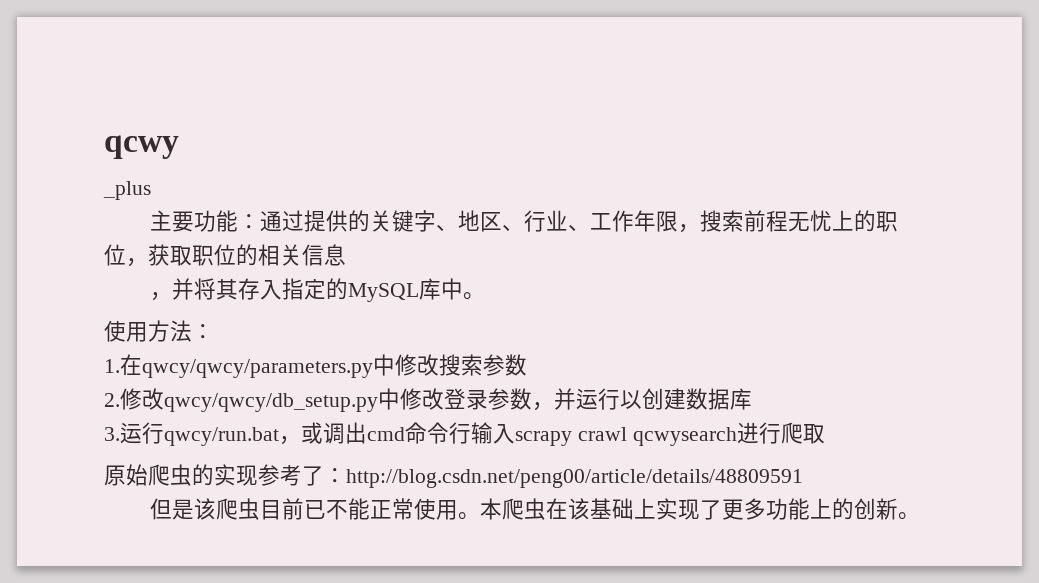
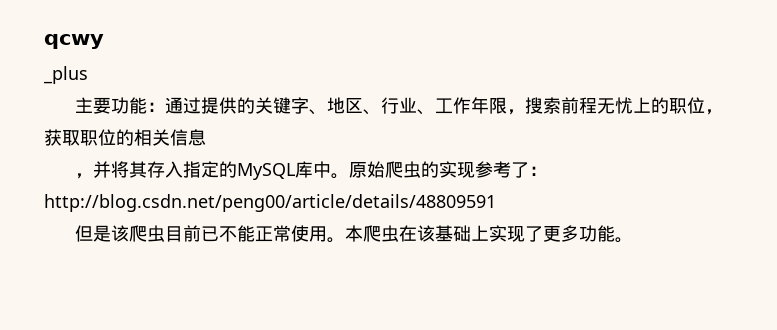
[104,320,214,342] [104,354,527,378] [104,388,752,412] [104,422,825,446] // 使用方法： // 1.在qwcy/qwcy/parameters.py中修改搜索参数 // 2.修改qwcy/qwcy/db_setup.py中修改登录参数，并运行以创建数据库 // 3.运行qwcy/run.bat，或调出cmd命令行输入scrapy crawl qcwysearch进行爬取 // -> (350, 176) none
[810,498,899,520] 上的创新 -> (616, 233) none

